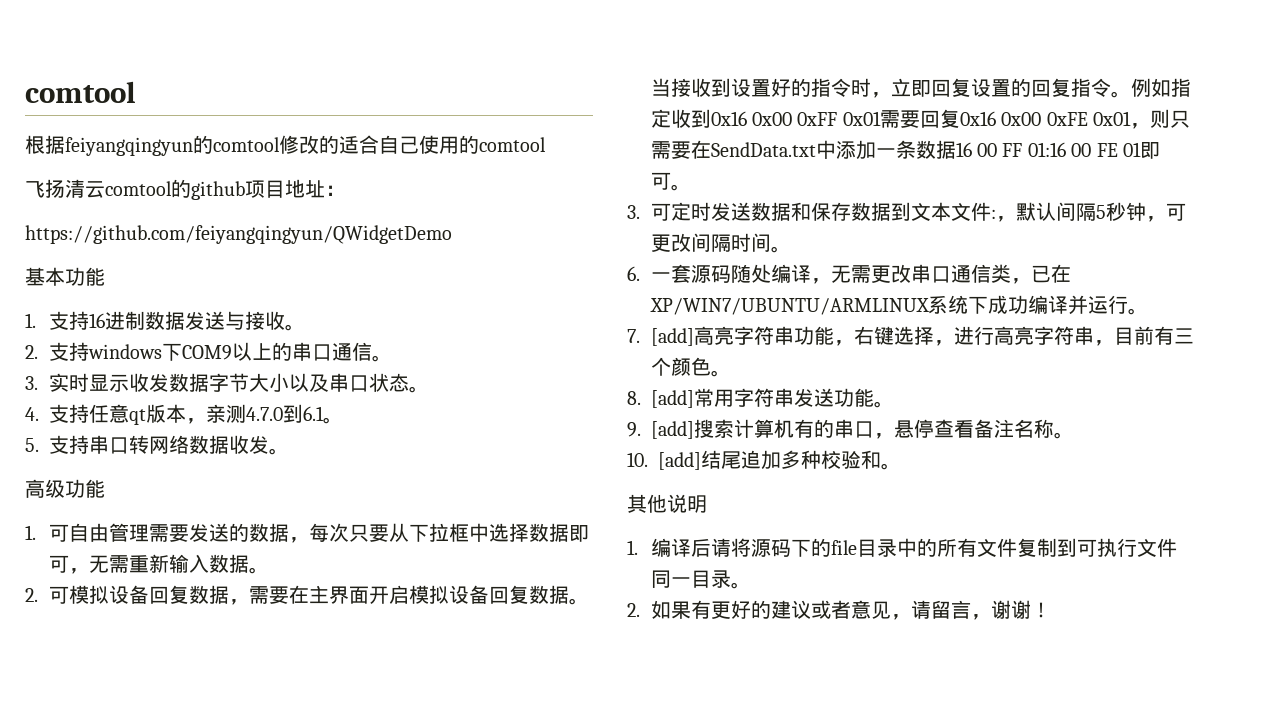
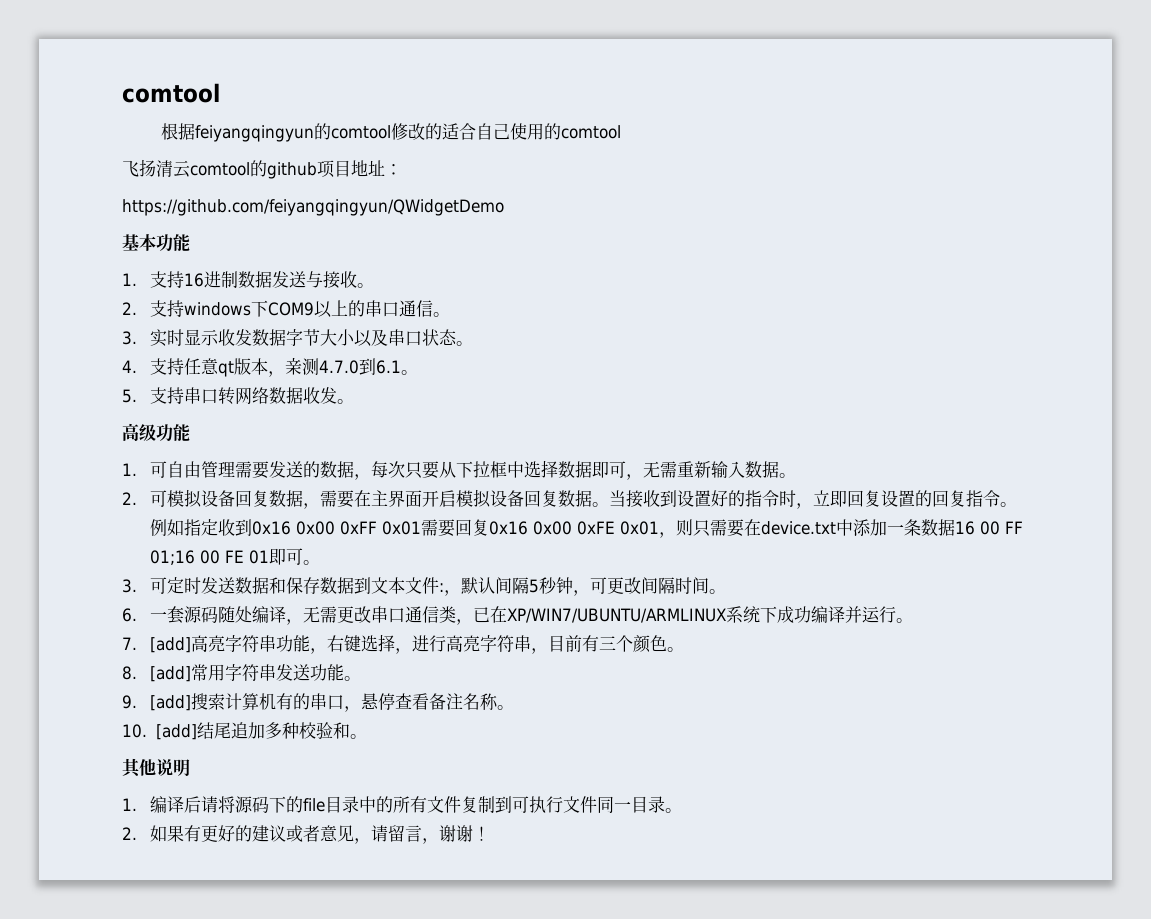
[710,142,816,157] SendData.txt -> [760,521,836,535] device.txt
[1027,142,1066,157] 01:16 -> [149,550,195,565] 01;16

